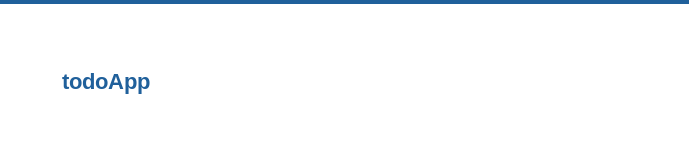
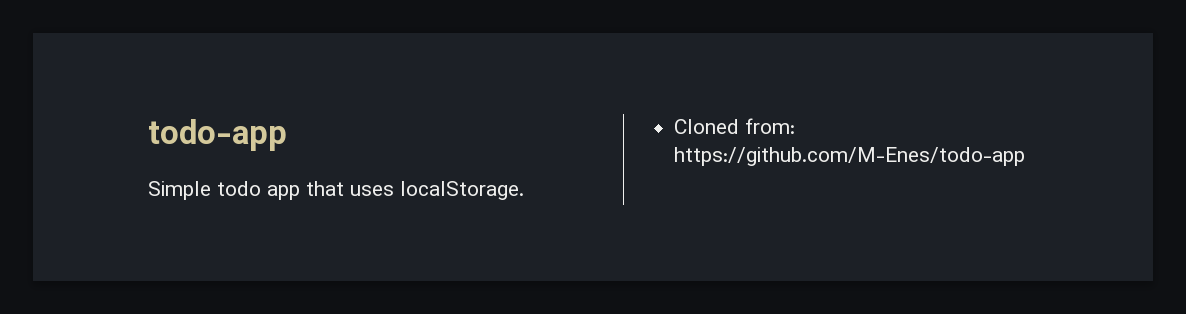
[62,73,150,94] todoApp -> [148,119,287,151] [148,181,524,200] [674,118,796,134] [674,147,1026,166] todo-app // Simple todo app that uses localStorage. // Cloned from: https://github.com/M-Enes/todo-app

